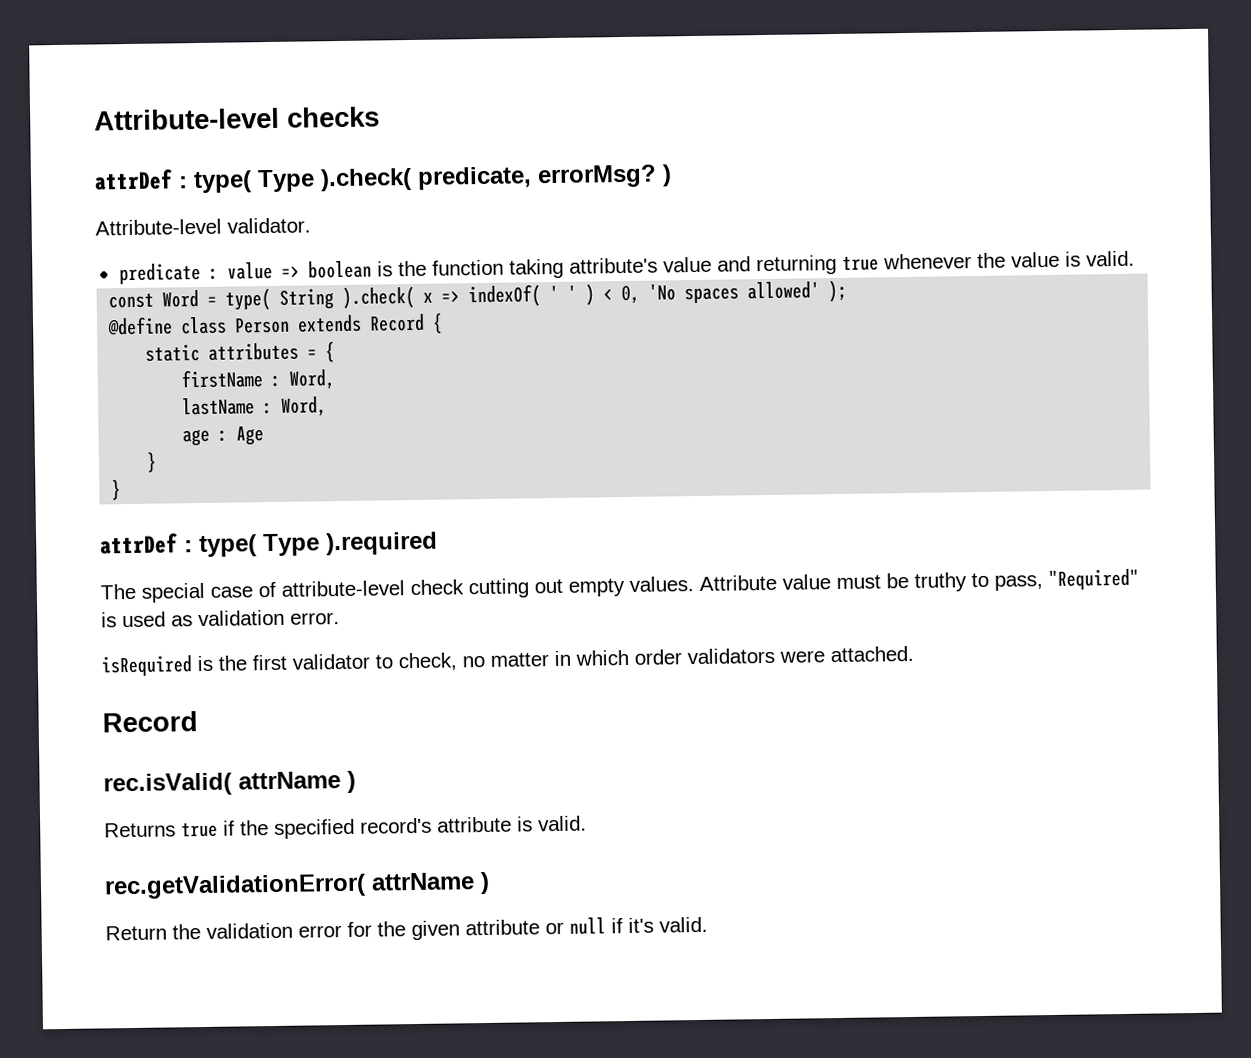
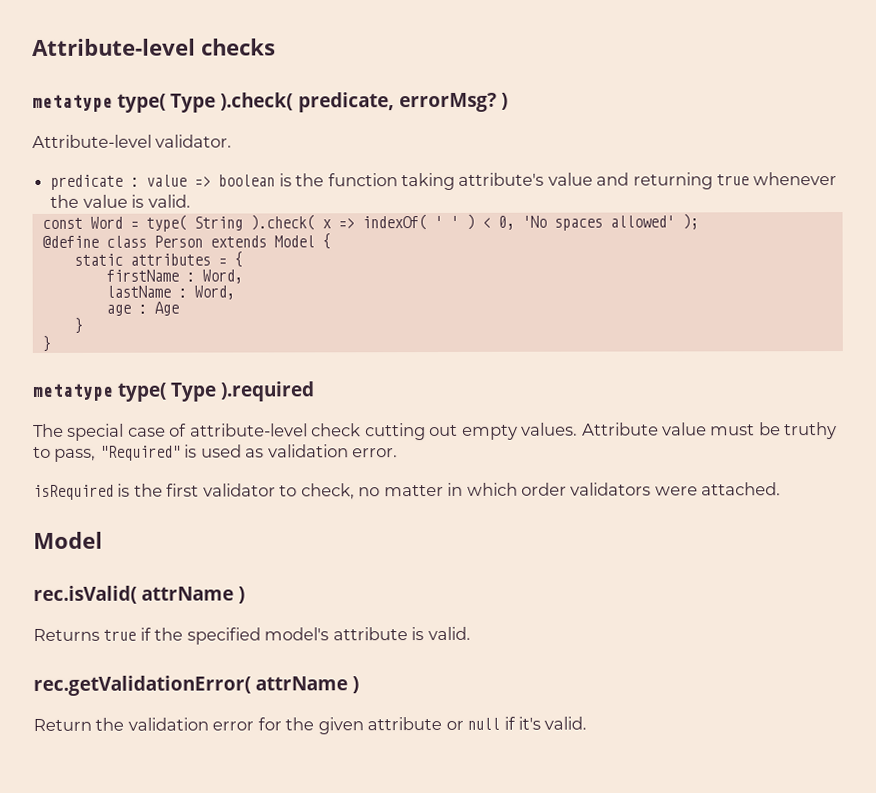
[94,169,188,191] attrDef : -> [32,94,113,112] metatype
[369,313,426,332] Record -> [273,235,315,248] Model
[100,533,193,555] attrDef : -> [32,383,114,401] metatype
[102,711,198,733] Record -> [33,531,103,549] Model
[360,817,432,834] record's -> [264,627,330,641] model's

